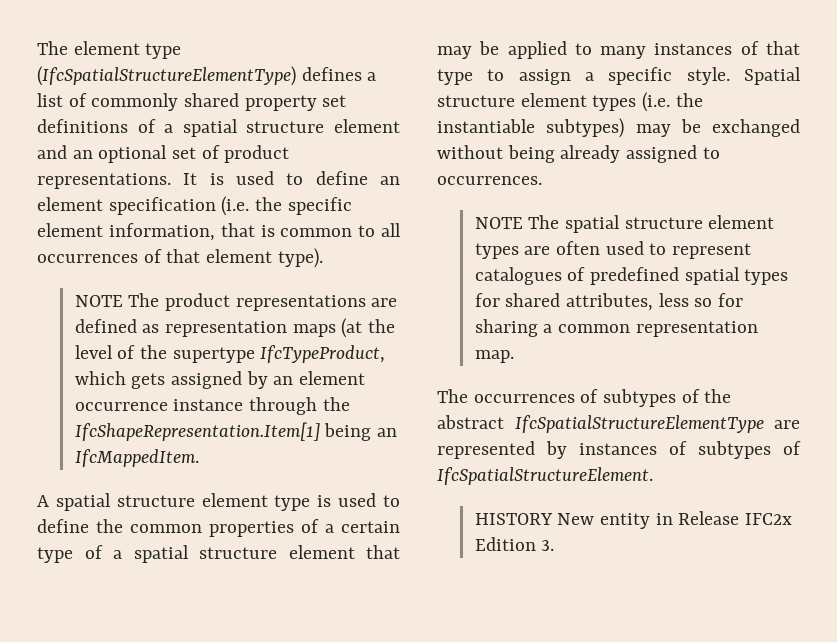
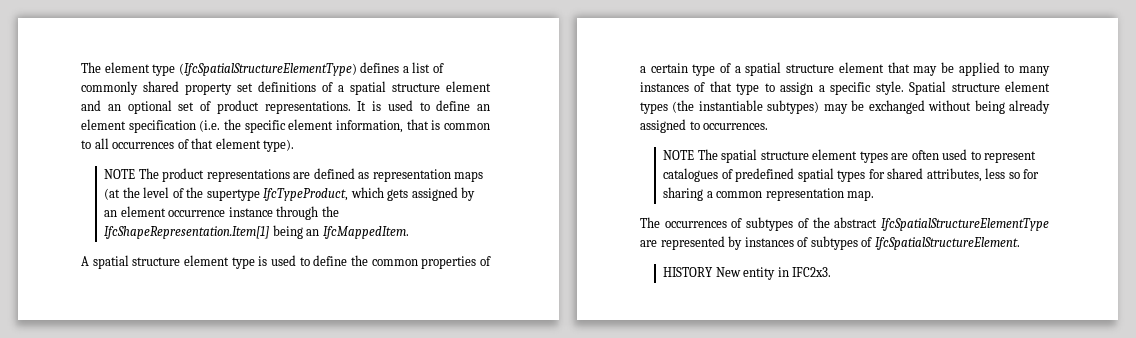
[642,92,703,112] (i.e. the -> [672,100,695,113] (the
[678,511,793,525] [474,537,555,551] Release IFC2x Edition 3. -> [792,267,832,277] IFC2x3.

